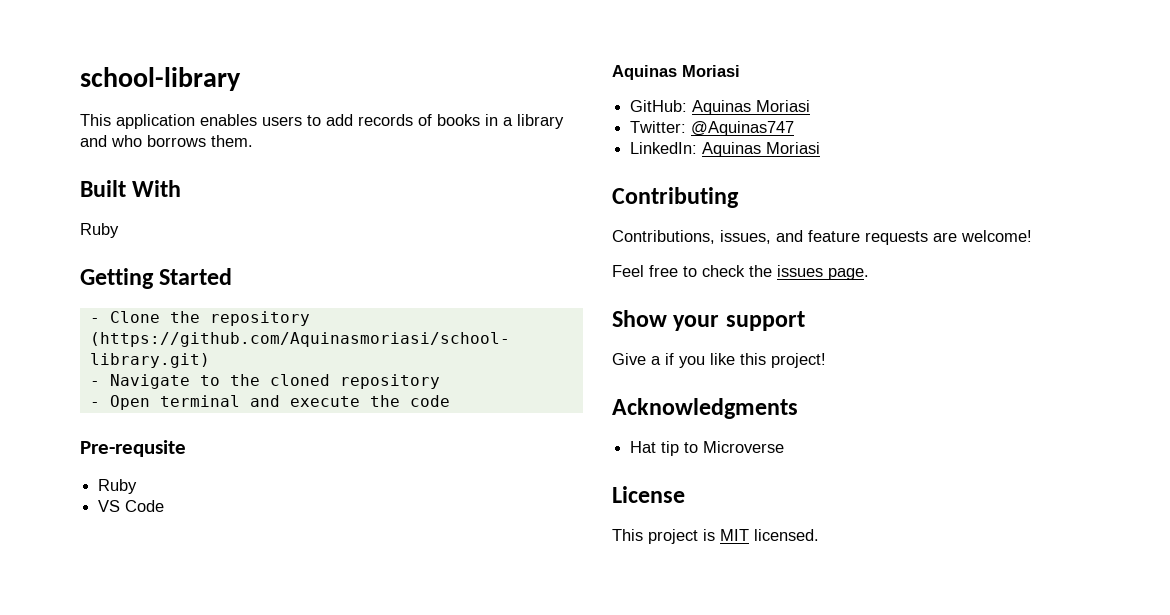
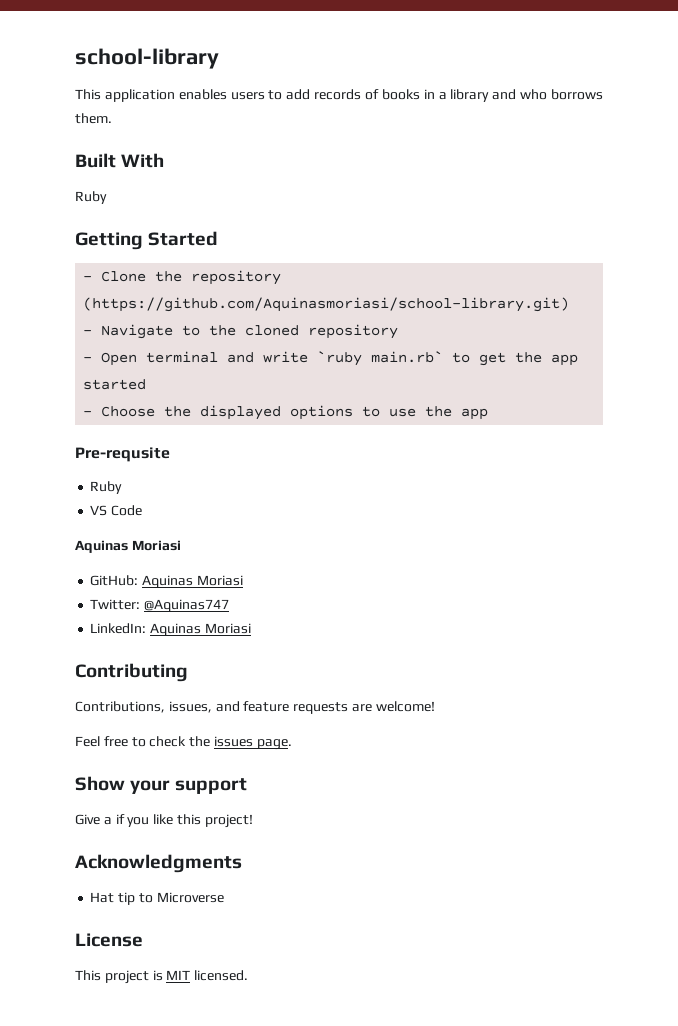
[289,395,450,407] execute the code -> [263,351,579,366] [83,379,147,390] [83,405,489,420] write `ruby main.rb` to get the app started // - Choose the displayed options to use the app

